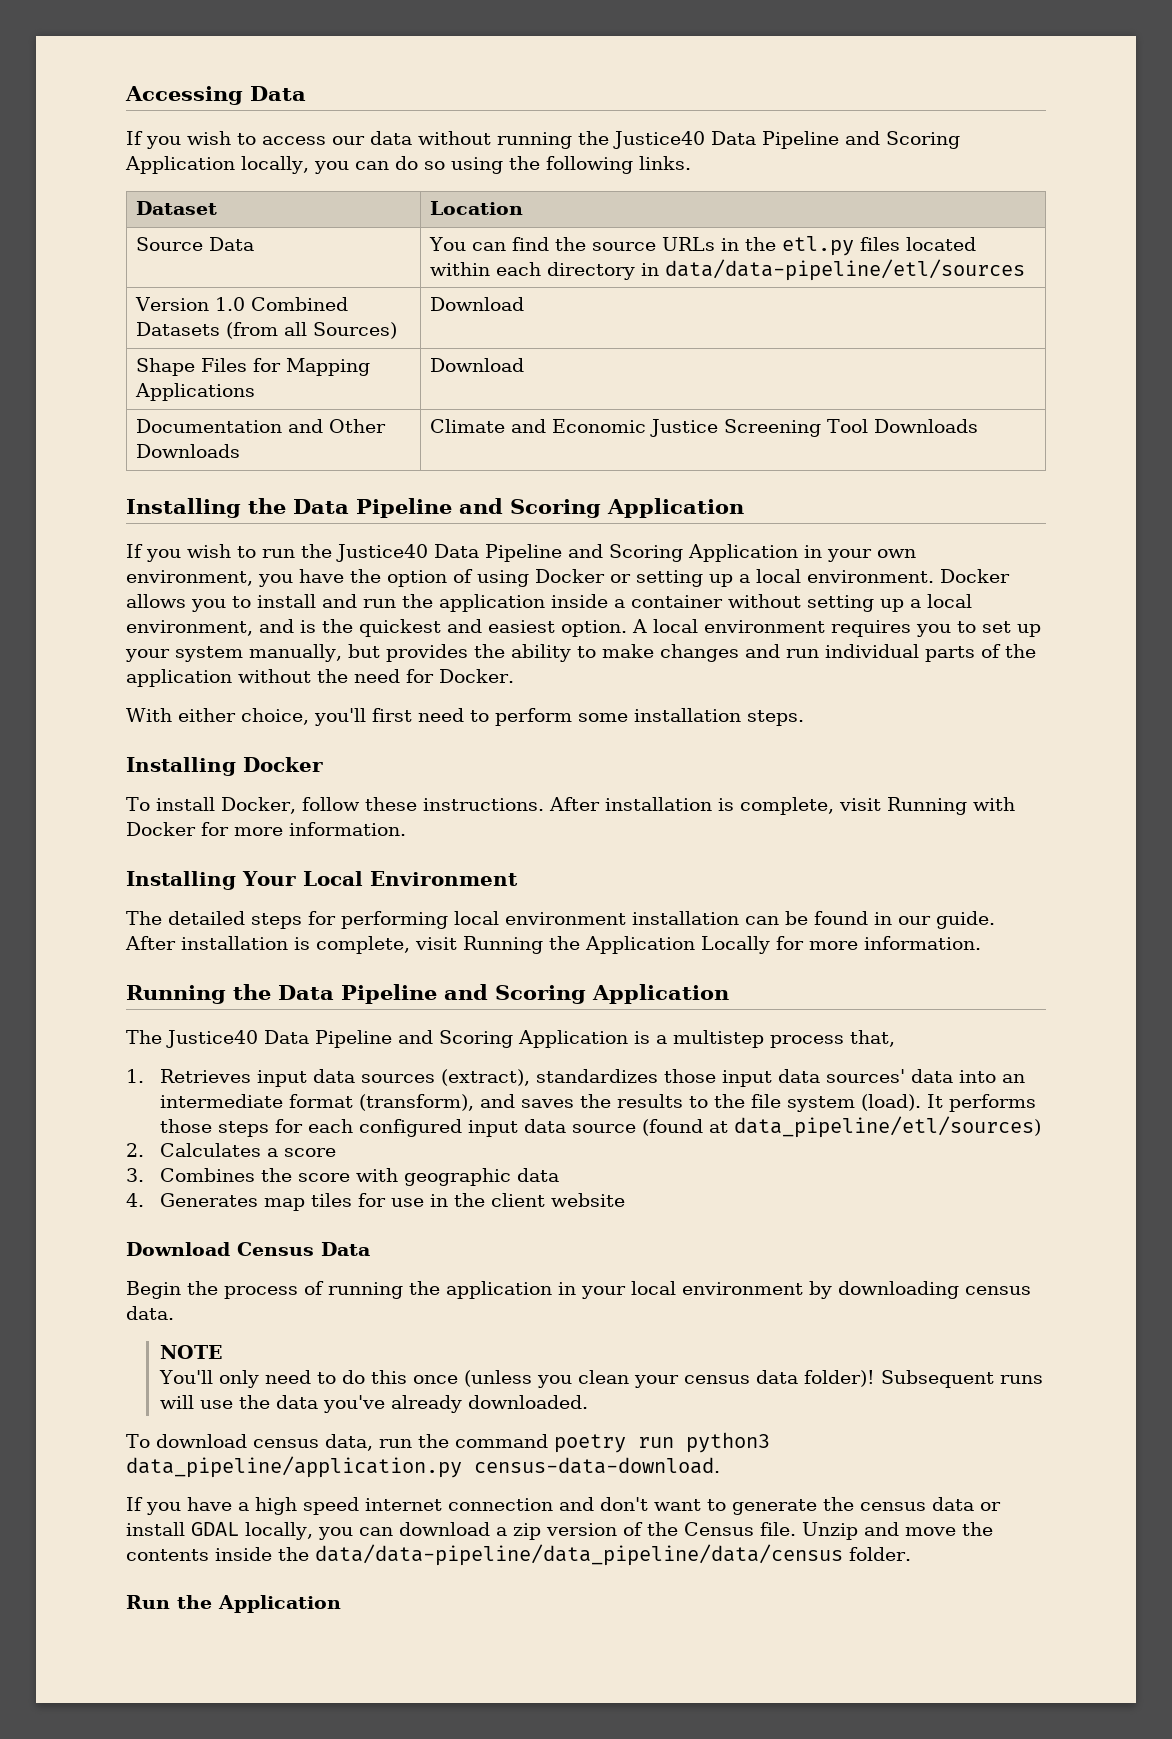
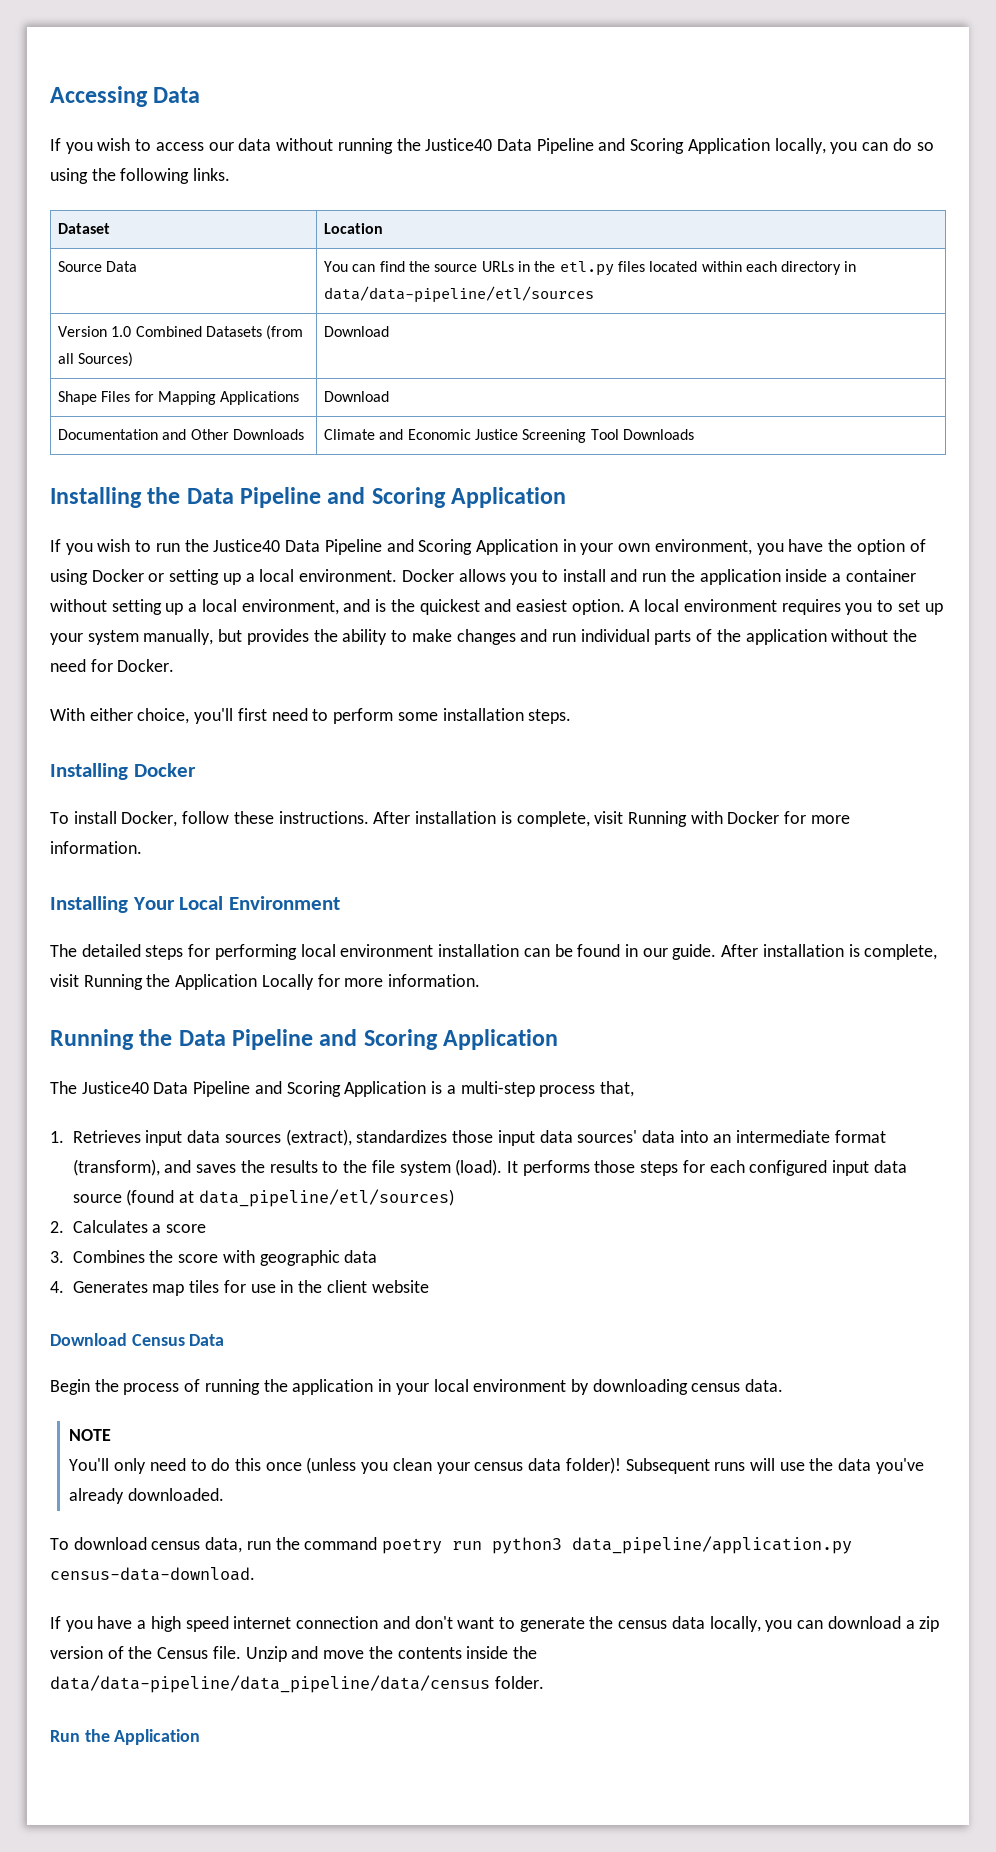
[673,1030,764,1048] multistep -> [460,1081,535,1097] multi-step
[980,1502,1001,1511] [126,1522,239,1536] or install GDAL -> (705, 1622) none

